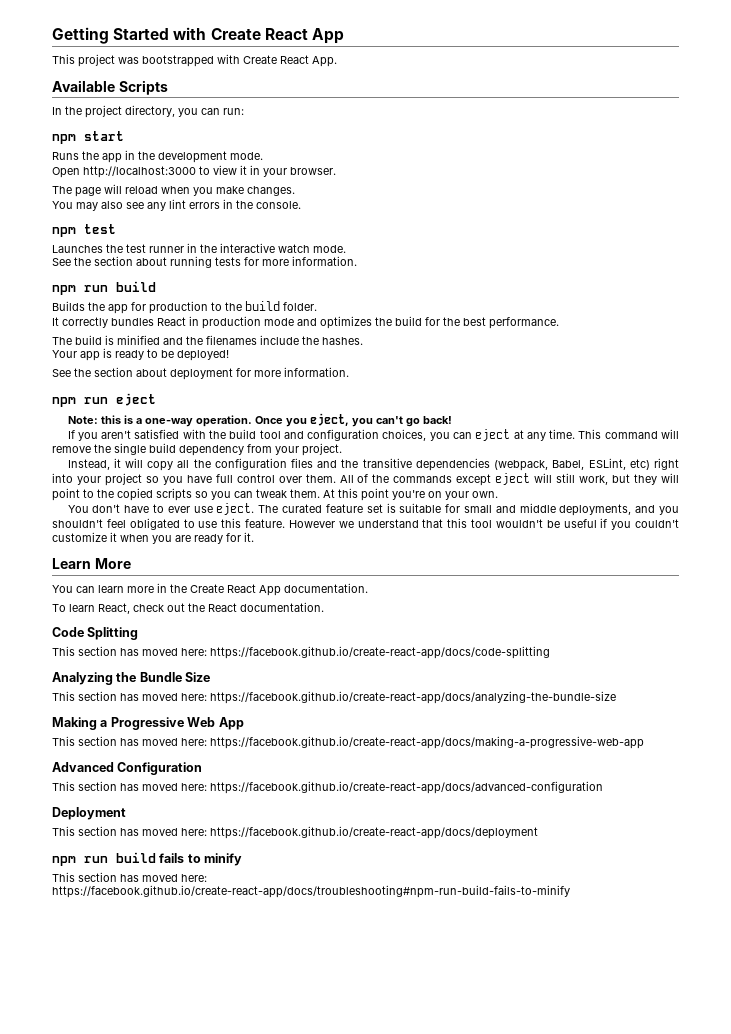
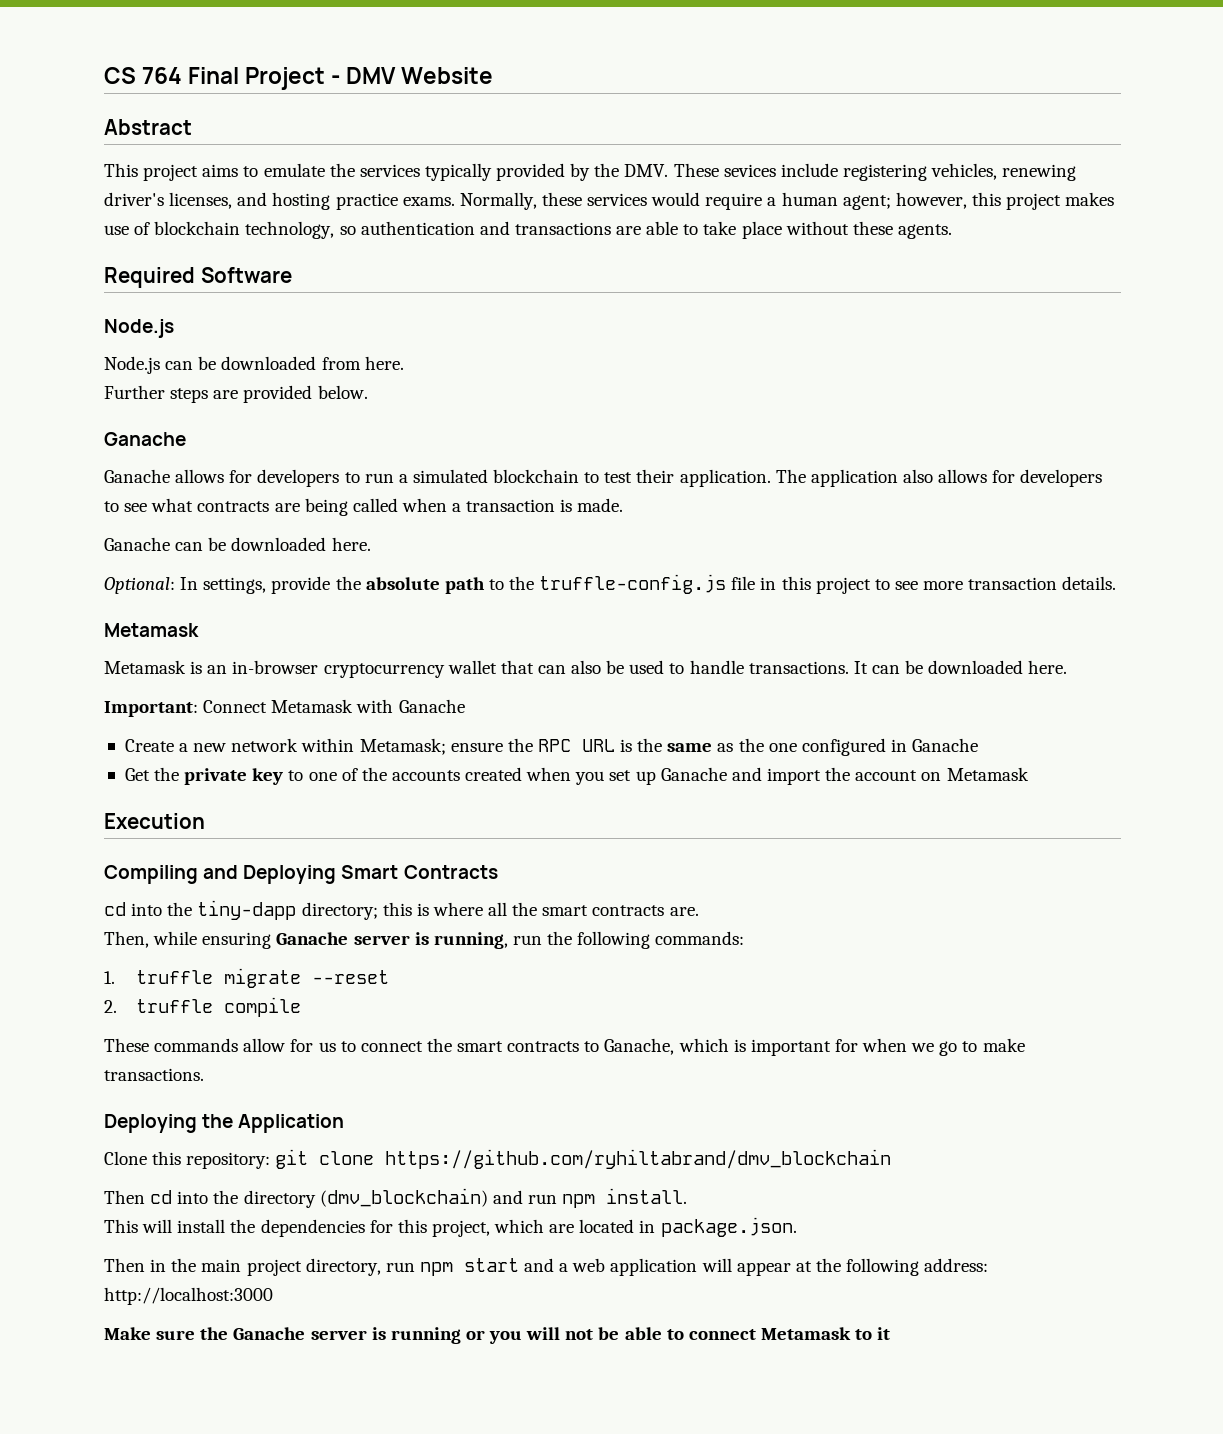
[52,27,344,44] [52,54,337,67] [52,80,168,95] [52,105,244,118] [52,131,124,144] [52,150,263,163] [52,165,336,178] [52,184,295,197] [52,199,301,211] [52,224,116,237] [52,243,346,253] [52,256,357,268] [52,281,156,295] [52,301,317,314] [52,316,559,329] [52,335,363,345] [52,348,229,361] [52,367,349,380] [52,393,156,407] [67,413,452,427] [67,429,680,441] [52,443,342,456] [67,458,679,471] [52,473,680,486] [52,488,498,501] [67,503,679,516] [52,518,679,530] [52,532,254,544] [52,558,131,569] [52,583,368,596] [52,602,324,614] [52,627,139,640] [52,646,550,659] [52,672,211,685] [52,691,616,704] [52,717,244,730] [52,736,644,749] [52,762,203,775] [52,781,603,794] [52,807,126,820] [52,826,538,839] [52,852,243,866] [52,872,207,882] [52,885,570,898] Getting Started with Create React App // This project was bootstrapped with Create React App. // Available Scripts // In the project directory, you can run: // npm start // Runs the app in the development mode. // Open http://localhost:3000 to view it in your browser. // The page will reload when you make changes. // You may also see any lint errors in the console. // npm test // Launches the test runner in the interactive watch mode. // See the section about running tests for more information. // npm run build // Builds the app for production to the build folder. // It correctly bundles React in production mode and optimizes the build for the best performance. // The build is minified and the filenames include the hashes. // Your app is ready to be deployed! // See the section about deployment for more information. // npm run eject // Note: this is a one-way operation. Once you eject, you can't go back! // If you aren't satisfied with the build tool and configuration choices, you can eject at any time. This command will remove the single build dependency from your project. // Instead, it will copy all the configuration files and the transitive dependencies (webpack, Babel, ESLint, etc) right into your project so you have full control over them. All of the commands except eject will still work, but they will point to the copied scripts so you can tweak them. At this point you're on your own. // You don't have to ever use eject. The curated feature set is suitable for small and middle deployments, and you shouldn't feel obligated to use this feature. However we understand that this tool wouldn't be useful if you couldn't customize it when you are ready for it. // Learn More // You can learn more in the Create React App documentation. // To learn React, check out the React documentation. // Code Splitting // This section has moved here: https://facebook.github.io/create-react-app/docs/code-splitting // Analyzing the Bundle Size // This section has moved here: https://facebook.github.io/create-react-app/docs/analyzing-the-bundle-size // Making a Progressive Web App // This section has moved here: https://facebook.github.io/create-react-app/docs/making-a-progressive-web-app // Advanced Configuration // This section has moved here: https://facebook.github.io/create-react-app/docs/advanced-configuration // Deployment // This section has moved here: https://facebook.github.io/create-react-app/docs/deployment // npm run build fails to minify // This section has moved here: https://facebook.github.io/create-react-app/docs/troubleshooting#npm-run-build-fails-to-minify -> [104,67,494,90] [104,119,192,135] [104,163,1077,181] [104,192,1115,210] [104,221,952,239] [104,267,292,288] [104,319,174,338] [104,356,404,374] [104,385,368,403] [104,432,186,446] [104,469,1103,487] [104,498,624,516] [104,537,371,551] [104,574,1117,594] [104,623,199,637] [104,660,1068,678] [104,699,465,717] [124,738,979,756] [124,767,1029,785] [104,813,205,829] [104,865,498,884] [104,900,699,920] [104,931,745,949] [104,968,389,988] [104,997,301,1017] [104,1038,1025,1056] [104,1068,204,1081] [104,1114,345,1133] [104,1149,892,1169] [104,1188,688,1208] [104,1217,797,1237] [104,1258,989,1276] [104,1287,273,1305] [104,1327,891,1344] CS 764 Final Project - DMV Website // Abstract // This project aims to emulate the services typically provided by the DMV. These sevices include registering vehicles, renewing driver's licenses, and hosting practice exams. Normally, these services would require a human agent; however, this project makes use of blockchain technology, so authentication and transactions are able to take place without these agents. // Required Software // Node.js // Node.js can be downloaded from here. // Further steps are provided below. // Ganache // Ganache allows for developers to run a simulated blockchain to test their application. The application also allows for developers to see what contracts are being called when a transaction is made. // Ganache can be downloaded here. // Optional: In settings, provide the absolute path to the truffle-config.js file in this project to see more transaction details. // Metamask // Metamask is an in-browser cryptocurrency wallet that can also be used to handle transactions. It can be downloaded here. // Important: Connect Metamask with Ganache // Create a new network within Metamask; ensure the RPC URL is the same as the one configured in Ganache // Get the private key to one of the accounts created when you set up Ganache and import the account on Metamask // Execution // Compiling and Deploying Smart Contracts // cd into the tiny-dapp directory; this is where all the smart contracts are. // Then, while ensuring Ganache server is running, run the following commands: // 1. truffle migrate --reset // 2. truffle compile // These commands allow for us to connect the smart contracts to Ganache, which is important for when we go to make transactions. // Deploying the Application // Clone this repository: git clone https://github.com/ryhiltabrand/dmv_blockchain // Then cd into the directory (dmv_blockchain) and run npm install. // This will install the dependencies for this project, which are located in package.json. // Then in the main project directory, run npm start and a web application will appear at the following address: http://localhost:3000 // Make sure the Ganache server is running or you will not be able to connect Metamask to it

